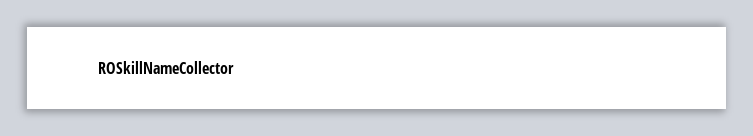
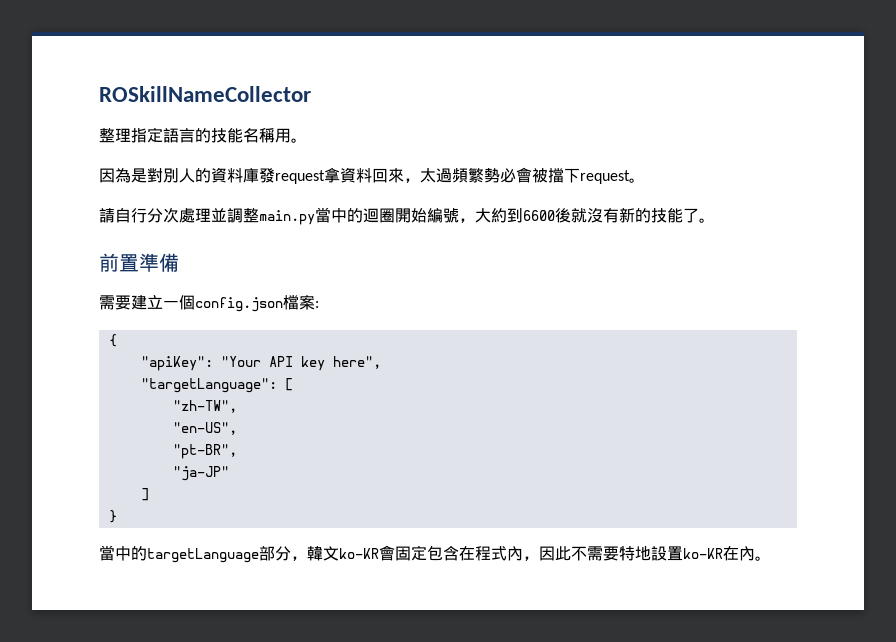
(234, 67) none -> [99,127,307,143] [99,167,645,184] [99,207,715,225] [99,253,179,272] [99,295,319,312] [108,334,117,347] [140,356,381,371] [140,378,293,393] [172,400,237,413] [172,422,237,435] [172,444,237,459] [172,466,229,481] [140,488,149,501] [108,510,117,523] [99,545,771,563] // 整理指定語言的技能名稱用。 // 因為是對別人的資料庫發request拿資料回來，太過頻繁勢必會被擋下request。 // 請自行分次處理並調整main.py當中的迴圈開始編號，大約到6600後就沒有新的技能了。 // 前置準備 // 需要建立一個config.json檔案: // { // "apiKey": "Your API key here", // "targetLanguage": [ // "zh-TW", // "en-US", // "pt-BR", // "ja-JP" // ] // } // 當中的targetLanguage部分，韓文ko-KR會固定包含在程式內，因此不需要特地設置ko-KR在內。

